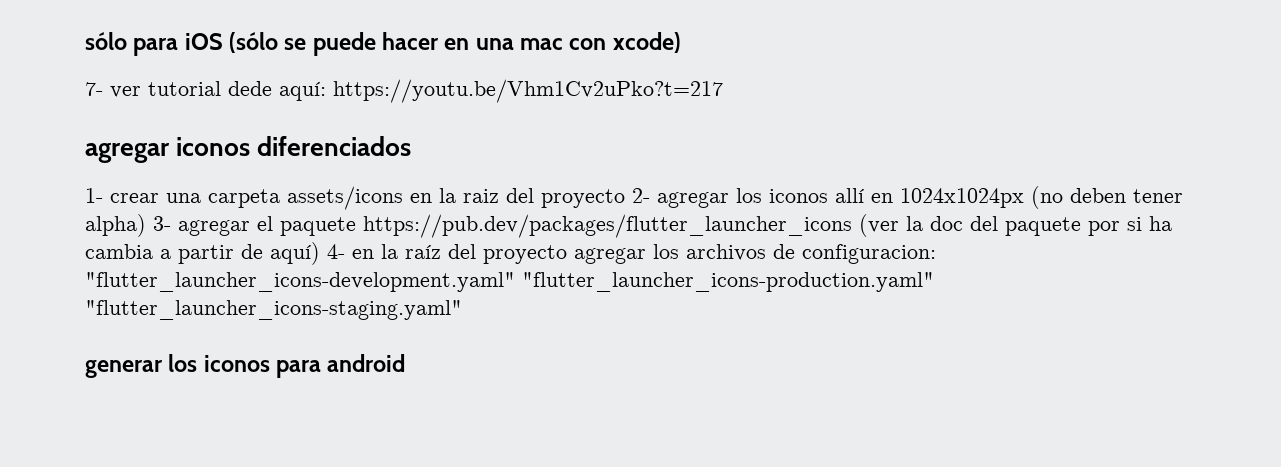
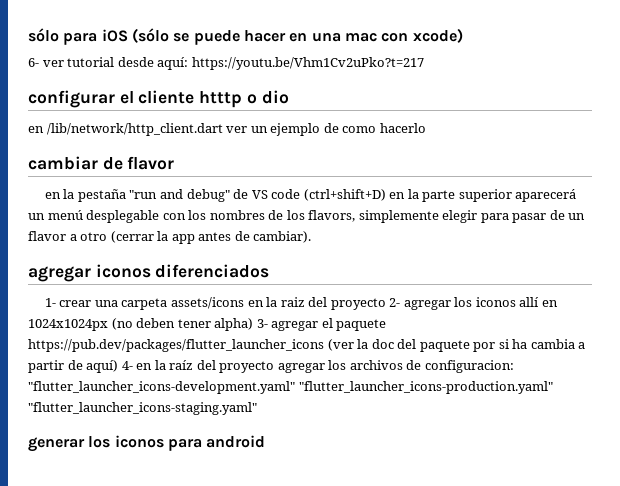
[85,82,103,96] 7- -> [28,58,39,67] 6-
[228,81,272,96] dede -> [117,57,154,67] desde
(723, 91) none -> [28,90,289,108] [28,123,426,136] [28,156,175,170] [44,189,577,202] [28,210,586,223] [28,231,312,244] // configurar el cliente htttp o dio // en /lib/network/http_client.dart ver un ejemplo de como hacerlo // cambiar de flavor // en la pestaña "run and debug" de VS code (ctrl+shift+D) en la parte superior aparecerá un menú desplegable con los nombres de los flavors, simplemente elegir para pasar de un flavor a otro (cerrar la app antes de cambiar).

